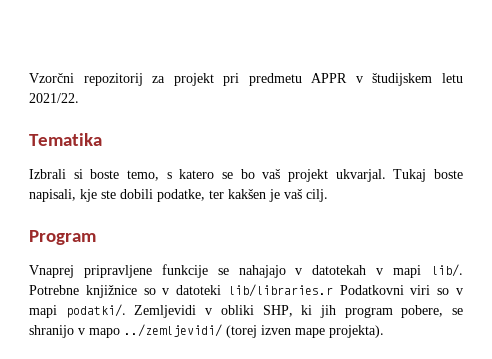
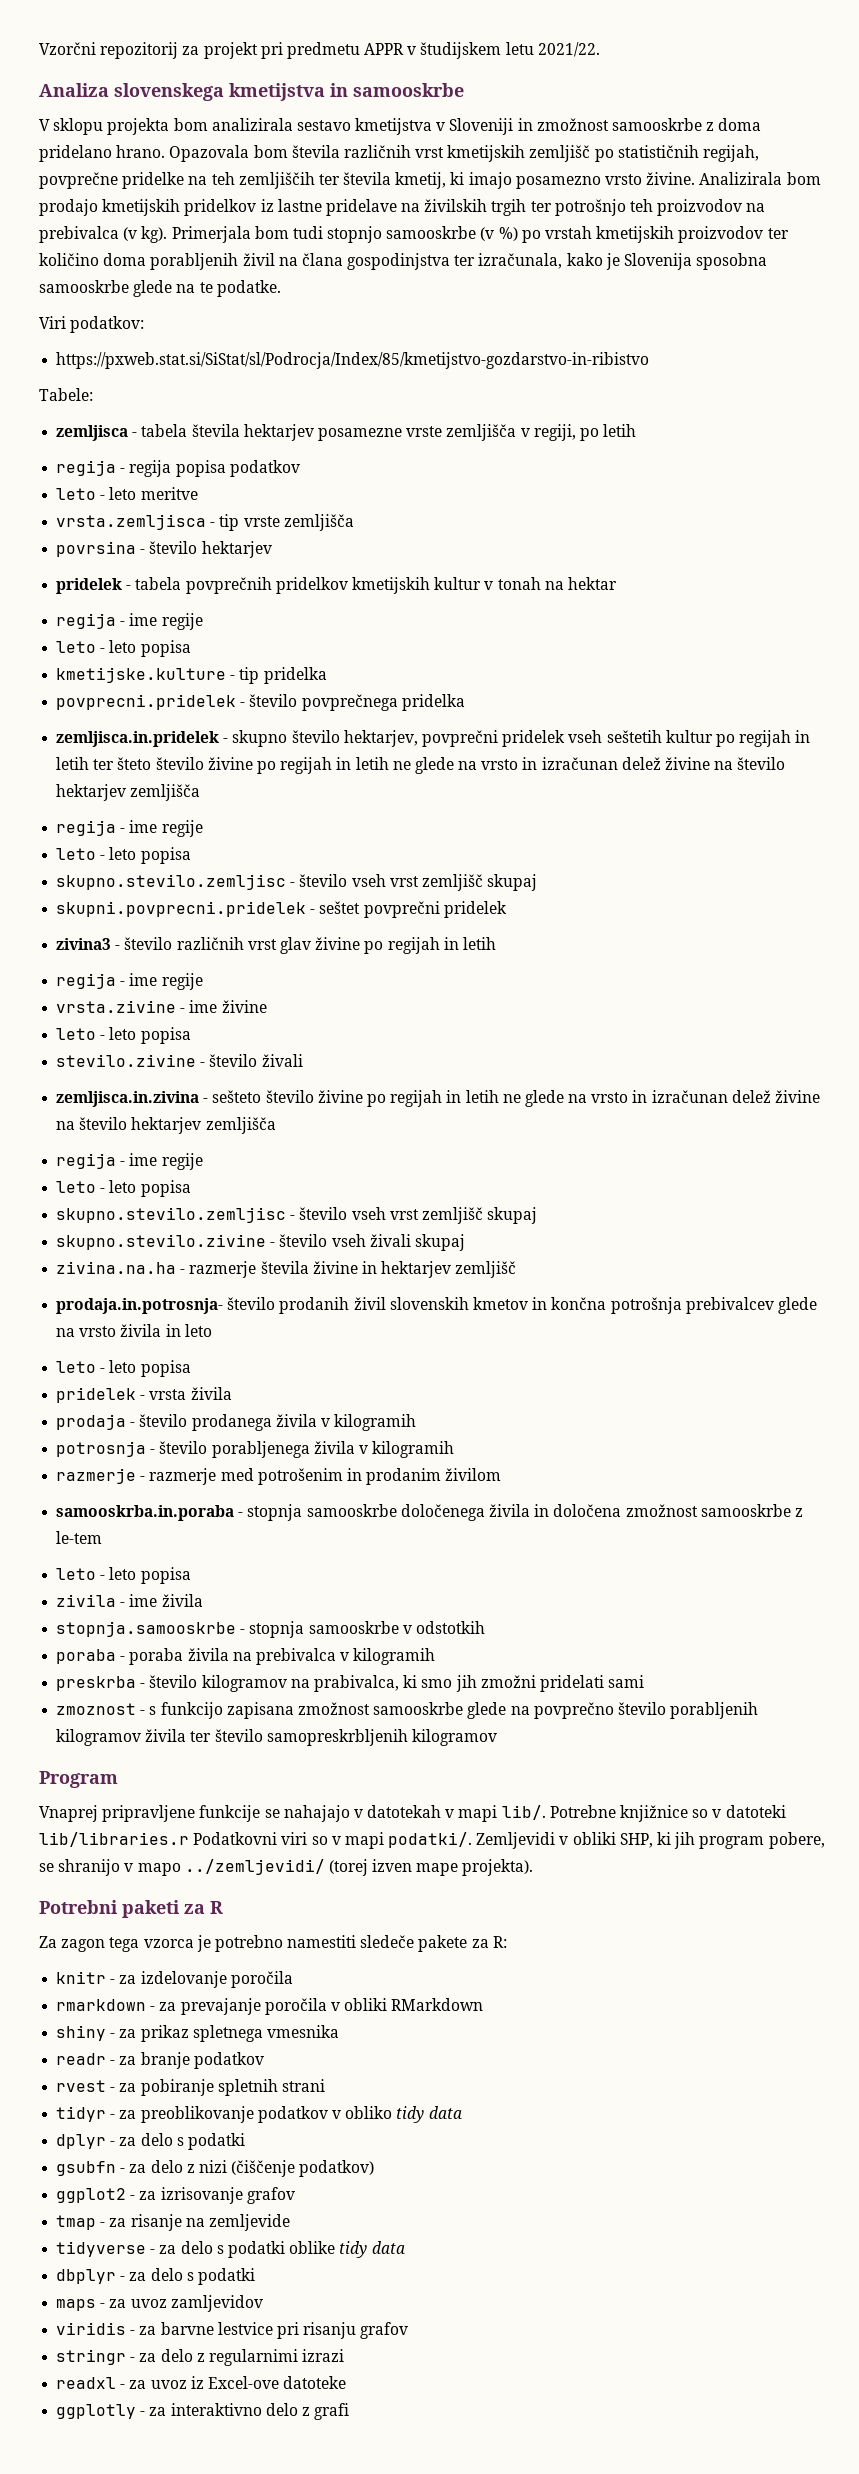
[29,133,102,146] [29,169,463,182] [29,189,328,202] Tematika // Izbrali si boste temo, s katero se bo vaš projekt ukvarjal. Tukaj boste napisali, kje ste dobili podatke, ter kakšen je vaš cilj. -> [39,83,464,101] [39,118,762,135] [39,145,760,162] [39,172,821,189] [39,199,766,216] [39,226,789,243] [39,253,768,270] [39,280,281,297] [39,316,145,333] [56,352,650,369] [39,388,93,401] [56,424,637,441] [56,460,300,477] [56,487,198,500] [56,514,354,531] [56,541,272,558] [56,577,617,594] [56,613,203,630] [56,640,191,657] [56,667,327,684] [56,694,465,711] [56,730,811,747] [56,757,786,774] [56,784,201,801] [56,820,203,837] [56,847,191,864] [56,874,538,891] [56,901,507,918] [56,937,496,954] [56,973,203,990] [56,1000,267,1013] [56,1027,191,1044] [56,1054,303,1067] [56,1090,821,1107] [56,1117,276,1134] [56,1153,203,1170] [56,1180,191,1197] [56,1207,538,1224] [56,1234,465,1251] [56,1261,517,1278] [56,1297,817,1314] [56,1324,212,1337] [56,1360,191,1377] [56,1387,232,1403] [56,1414,417,1431] [56,1441,455,1458] [56,1468,502,1485] [56,1504,803,1521] [56,1531,103,1544] [56,1567,191,1584] [56,1594,203,1607] [56,1621,485,1638] [56,1648,436,1665] [56,1675,645,1692] [56,1702,759,1719] [56,1729,497,1746] Analiza slovenskega kmetijstva in samooskrbe // V sklopu projekta bom analizirala sestavo kmetijstva v Sloveniji in zmožnost samooskrbe z doma pridelano hrano. Opazovala bom števila različnih vrst kmetijskih zemljišč po statističnih regijah, povprečne pridelke na teh zemljiščih ter števila kmetij, ki imajo posamezno vrsto živine. Analizirala bom prodajo kmetijskih pridelkov iz lastne pridelave na živilskih trgih ter potrošnjo teh proizvodov na prebivalca (v kg). Primerjala bom tudi stopnjo samooskrbe (v %) po vrstah kmetijskih proizvodov ter količino doma porabljenih živil na člana gospodinjstva ter izračunala, kako je Slovenija sposobna samooskrbe glede na te podatke. // Viri podatkov: // https://pxweb.stat.si/SiStat/sl/Podrocja/Index/85/kmetijstvo-gozdarstvo-in-ribistvo // Tabele: // zemljisca - tabela števila hektarjev posamezne vrste zemljišča v regiji, po letih // regija - regija popisa podatkov // leto - leto meritve // vrsta.zemljisca - tip vrste zemljišča // povrsina - število hektarjev // pridelek - tabela povprečnih pridelkov kmetijskih kultur v tonah na hektar // regija - ime regije // leto - leto popisa // kmetijske.kulture - tip pridelka // povprecni.pridelek - število povprečnega pridelka // zemljisca.in.pridelek - skupno število hektarjev, povprečni pridelek vseh seštetih kultur po regijah in letih ter šteto število živine po regijah in letih ne glede na vrsto in izračunan delež živine na število hektarjev zemljišča // regija - ime regije // leto - leto popisa // skupno.stevilo.zemljisc - število vseh vrst zemljišč skupaj // skupni.povprecni.pridelek - seštet povprečni pridelek // zivina3 - število različnih vrst glav živine po regijah in letih // regija - ime regije // vrsta.zivine - ime živine // leto - leto popisa // stevilo.zivine - število živali // zemljisca.in.zivina - sešteto število živine po regijah in letih ne glede na vrsto in izračunan delež živine na število hektarjev zemljišča // regija - ime regije // leto - leto popisa // skupno.stevilo.zemljisc - število vseh vrst zemljišč skupaj // skupno.stevilo.zivine - število vseh živali skupaj // zivina.na.ha - razmerje števila živine in hektarjev zemljišč // prodaja.in.potrosnja- število prodanih živil slovenskih kmetov in končna potrošnja prebivalcev glede na vrsto živila in leto // leto - leto popisa // pridelek - vrsta živila // prodaja - število prodanega živila v kilogramih // potrosnja - število porabljenega živila v kilogramih // razmerje - razmerje med potrošenim in prodanim živilom // samooskrba.in.poraba - stopnja samooskrbe določenega živila in določena zmožnost samooskrbe z le-tem // leto - leto popisa // zivila - ime živila // stopnja.samooskrbe - stopnja samooskrbe v odstotkih // poraba - poraba živila na prebivalca v kilogramih // preskrba - število kilogramov na prabivalca, ki smo jih zmožni pridelati sami // zmoznost - s funkcijo zapisana zmožnost samooskrbe glede na povprečno število porabljenih kilogramov živila ter število samopreskrbljenih kilogramov
(384, 331) none -> [39,1900,223,1918] [39,1935,507,1952] [56,1971,293,1988] [56,1998,484,2015] [56,2025,339,2042] [56,2052,264,2069] [56,2079,325,2096] [56,2106,462,2123] [56,2133,245,2150] [56,2160,375,2177] [56,2187,295,2204] [56,2214,290,2231] [56,2241,405,2258] [56,2268,255,2285] [56,2295,263,2312] [56,2322,409,2339] [56,2349,345,2366] [56,2376,347,2389] [56,2403,350,2420] // Potrebni paketi za R // Za zagon tega vzorca je potrebno namestiti sledeče pakete za R: // knitr - za izdelovanje poročila // rmarkdown - za prevajanje poročila v obliki RMarkdown // shiny - za prikaz spletnega vmesnika // readr - za branje podatkov // rvest - za pobiranje spletnih strani // tidyr - za preoblikovanje podatkov v obliko tidy data // dplyr - za delo s podatki // gsubfn - za delo z nizi (čiščenje podatkov) // ggplot2 - za izrisovanje grafov // tmap - za risanje na zemljevide // tidyverse - za delo s podatki oblike tidy data // dbplyr - za delo s podatki // maps - za uvoz zamljevidov // viridis - za barvne lestvice pri risanju grafov // stringr - za delo z regularnimi izrazi // readxl - za uvoz iz Excel-ove datoteke // ggplotly - za interaktivno delo z grafi

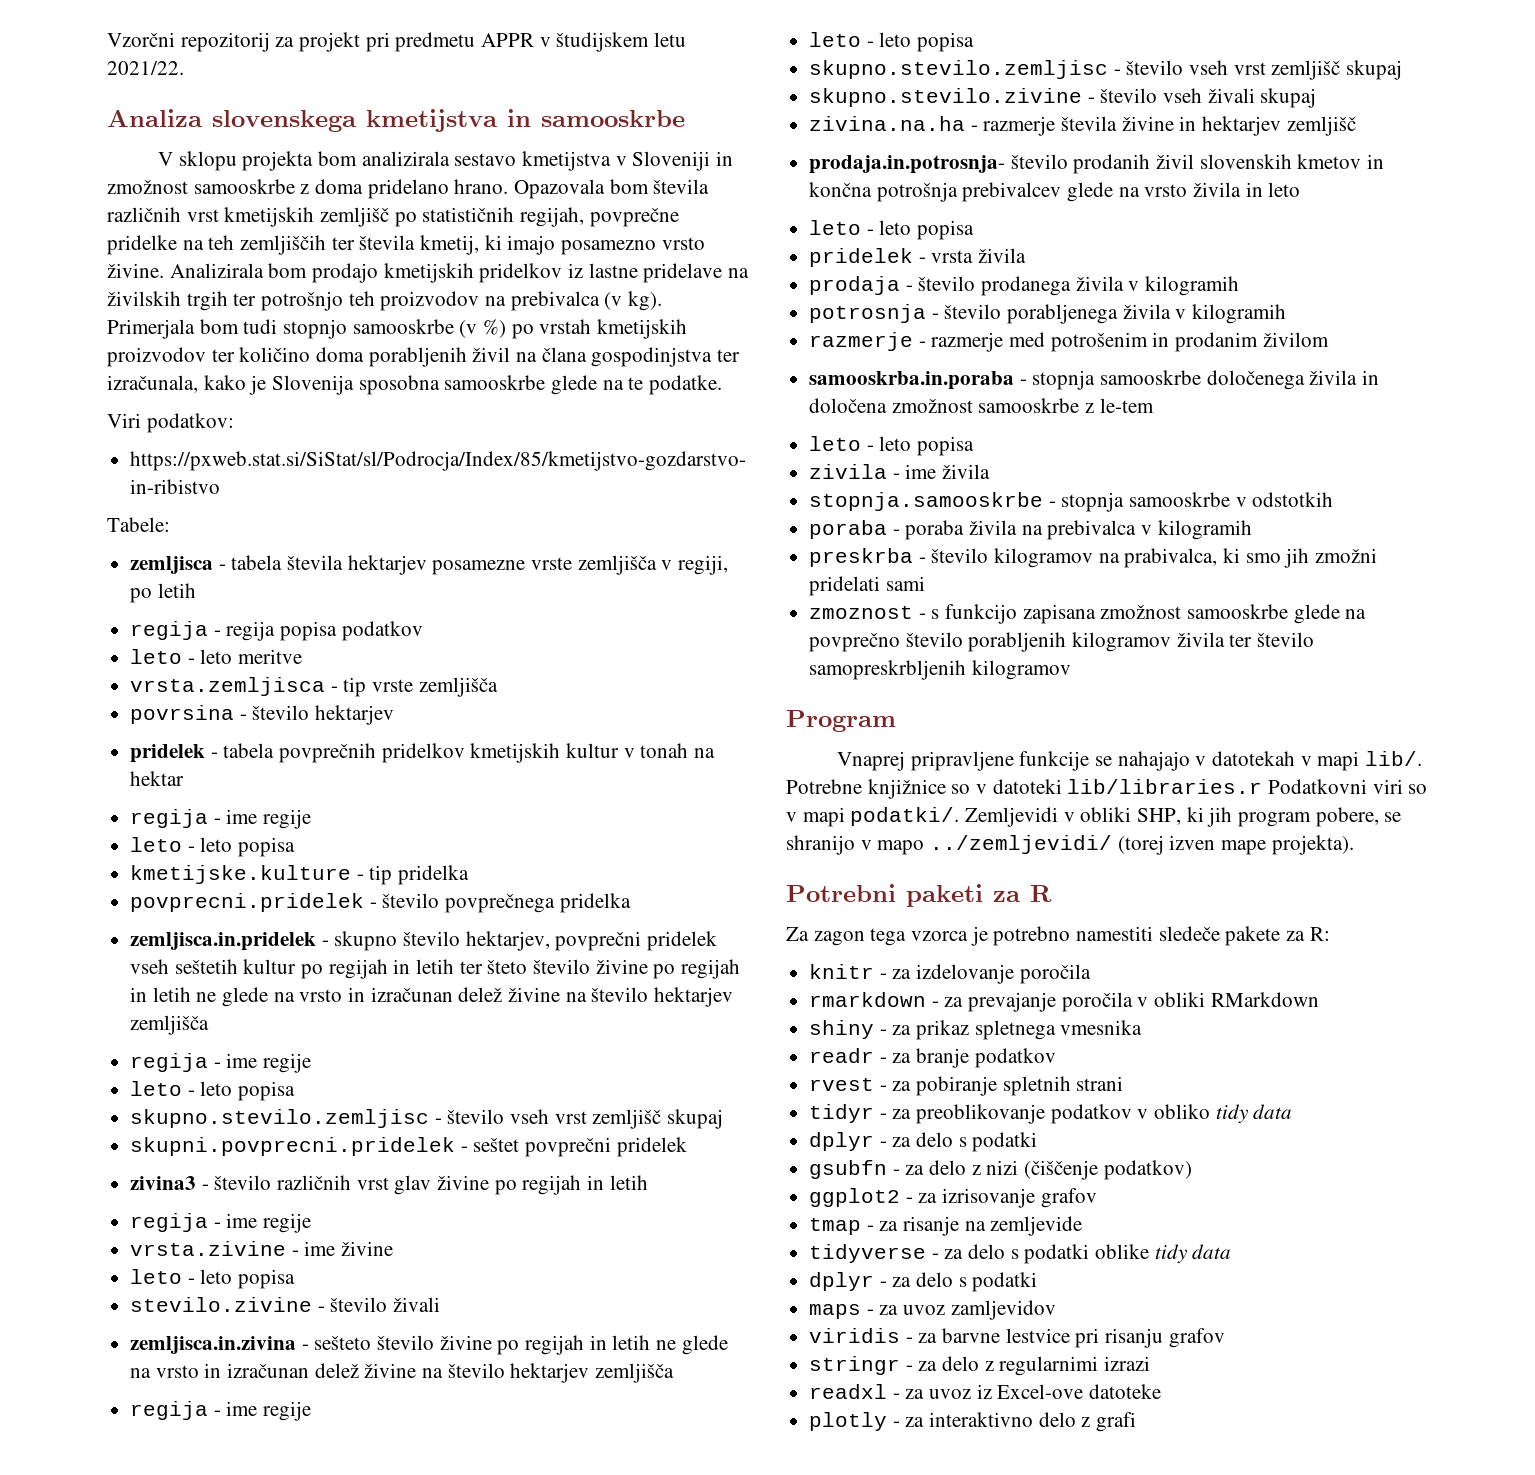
[56,2269,117,2284] dbplyr -> [809,1272,875,1291] dplyr
[56,2404,137,2419] ggplotly -> [809,1412,888,1431] plotly

